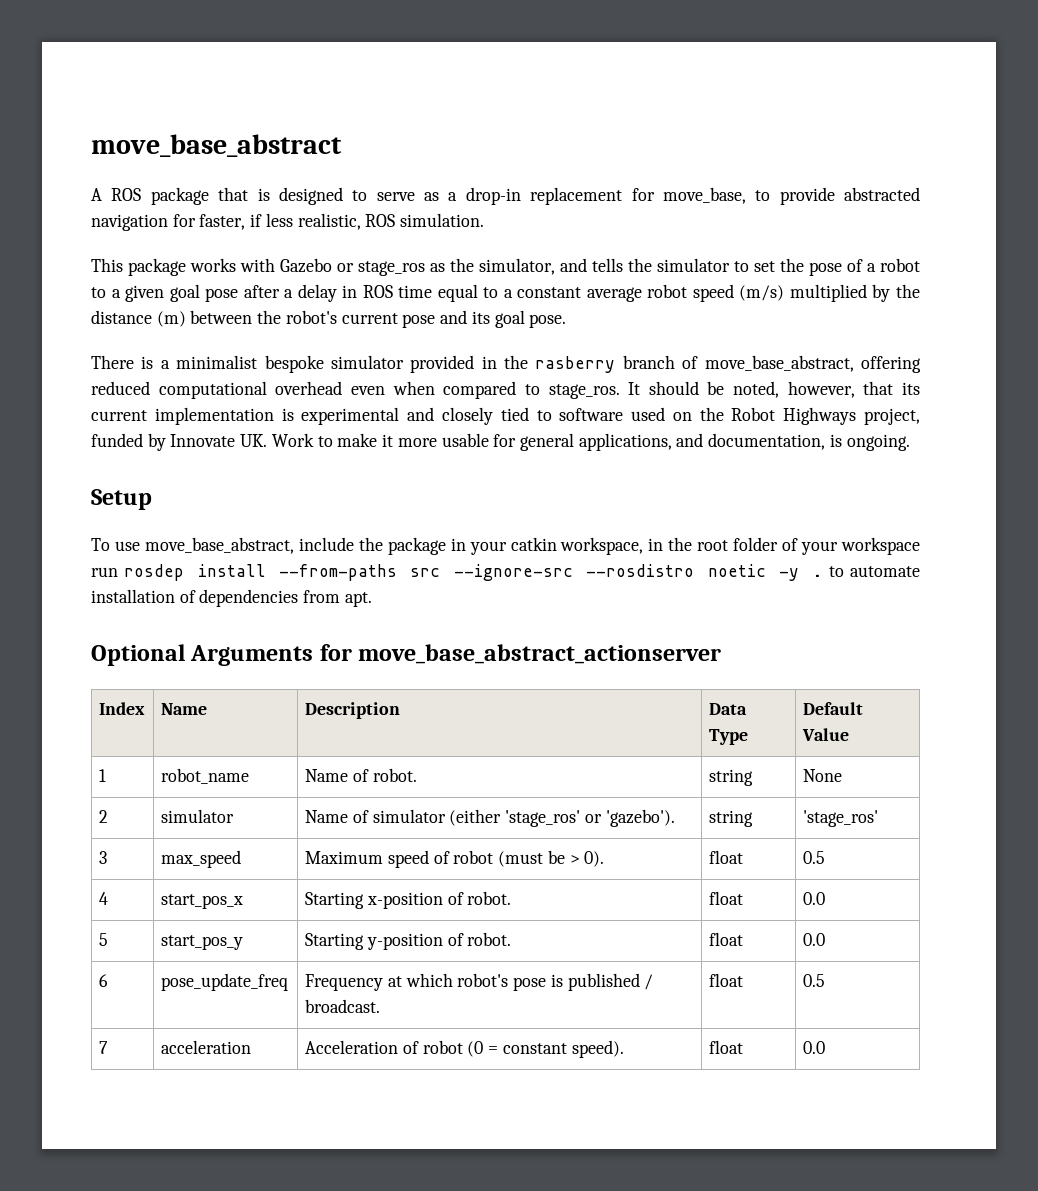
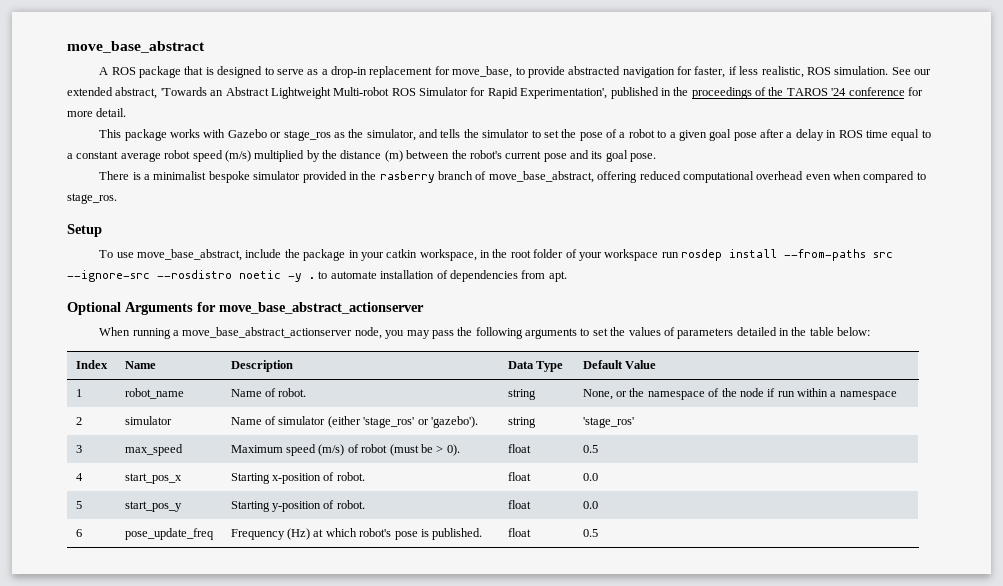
(485, 220) none -> [891,67,932,75] [67,87,923,99] [67,108,127,117] See our extended abstract, 'Towards an Abstract Lightweight Multi-robot ROS Simulator for Rapid Experimentation', published in the proceedings of the TAROS '24 conference for more detail.
[628,381,920,398] [91,407,921,425] [91,433,910,451] It should be noted, however, that its current implementation is experimental and closely tied to software used on the Robot Highways project, funded by Innovate UK. Work to make it more usable for general applications, and documentation, is ongoing. -> (117, 198) none
(722, 654) none -> [99,327,871,339] // When running a move_base_abstract_actionserver node, you may pass the following arguments to set the values of parameters detailed in the table below:
[803,769,843,782] | None -> [582,388,897,400] | None, or the namespace of the node if run within a namespace
(429, 859) none -> [318,444,345,456] (m/s)
(384, 982) none -> [287,528,311,540] (Hz)
[567,973,654,991] [305,999,381,1013] [709,973,744,987] [803,974,826,987] [99,1041,109,1054] [161,1040,252,1054] [305,1040,624,1058] [709,1040,744,1054] [803,1041,826,1054] published / broadcast. | float | 0.5 // 7 | acceleration | Acceleration of robot (0 = constant speed). | float | 0.0 -> [432,528,483,540] [507,528,531,537] [582,529,598,537] published. | float | 0.5

